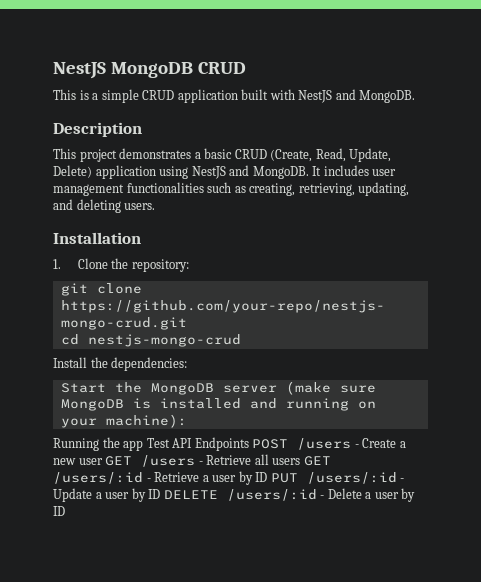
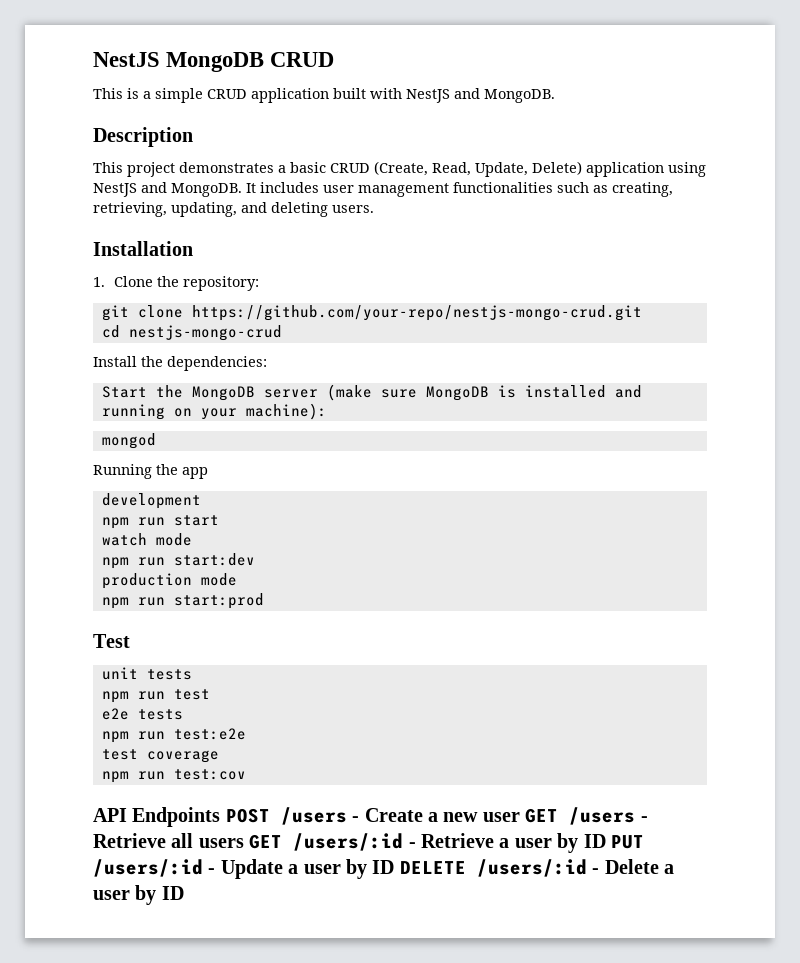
(187, 421) none -> [101,433,156,449] // mongod
[146,438,170,448] Test -> [101,493,201,509] [101,515,219,529] [101,533,192,546] [101,553,255,569] [101,573,237,589] [101,593,264,609] [93,634,130,648] [101,667,192,680] [101,689,210,703] [101,708,183,720] [101,728,246,743] [101,749,219,763] [101,769,246,783] // development // npm run start // watch mode // npm run start:dev // production mode // npm run start:prod // Test // unit tests // npm run test // e2e tests // npm run test:e2e // test coverage // npm run test:cov //

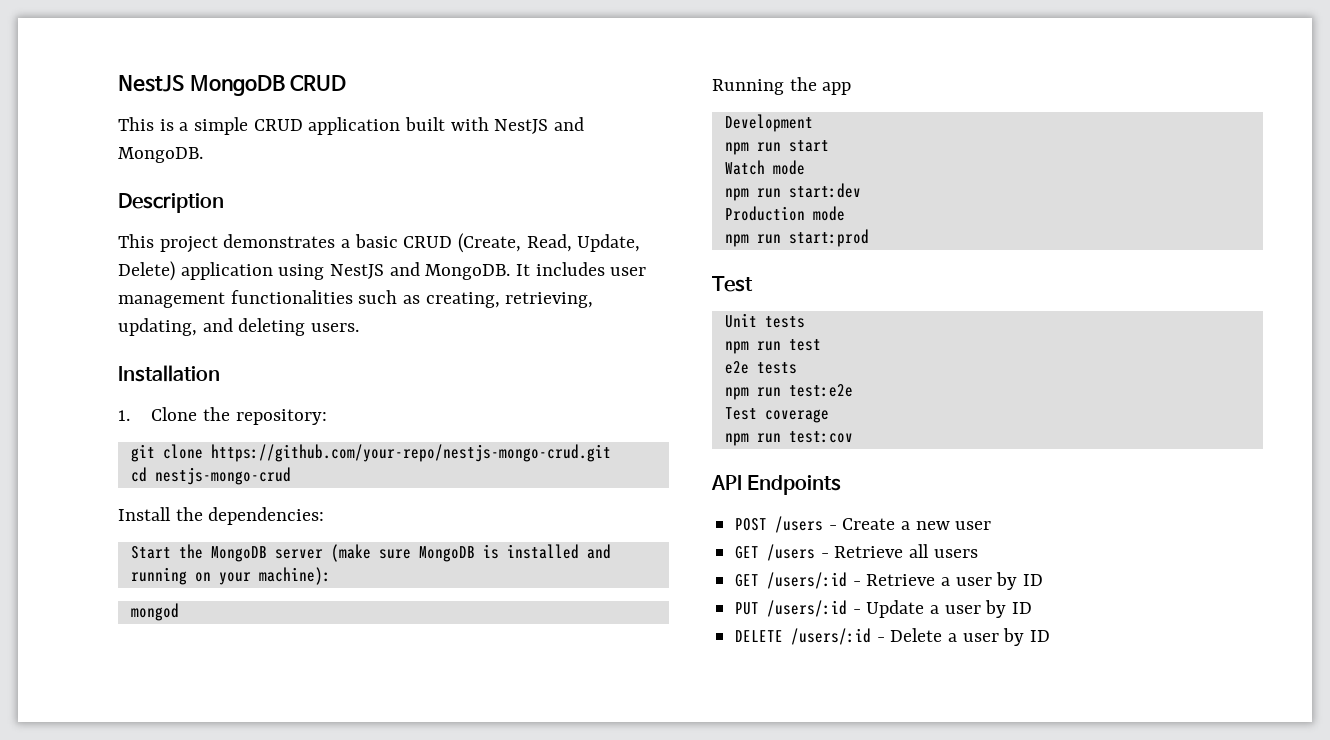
[101,493,201,509] development -> [724,114,813,132] Development
[101,533,147,546] watch -> [724,160,765,175] Watch
[101,573,192,589] production -> [724,206,805,221] Production
[101,667,138,680] unit -> [724,313,757,328] Unit
[101,749,138,760] test -> [724,407,757,420] Test
(221, 817) none -> (842, 485) //
(520, 817) none -> (992, 525) //
(244, 843) none -> (978, 553) //
(606, 841) none -> (1044, 580) //
(395, 867) none -> (1033, 608) //

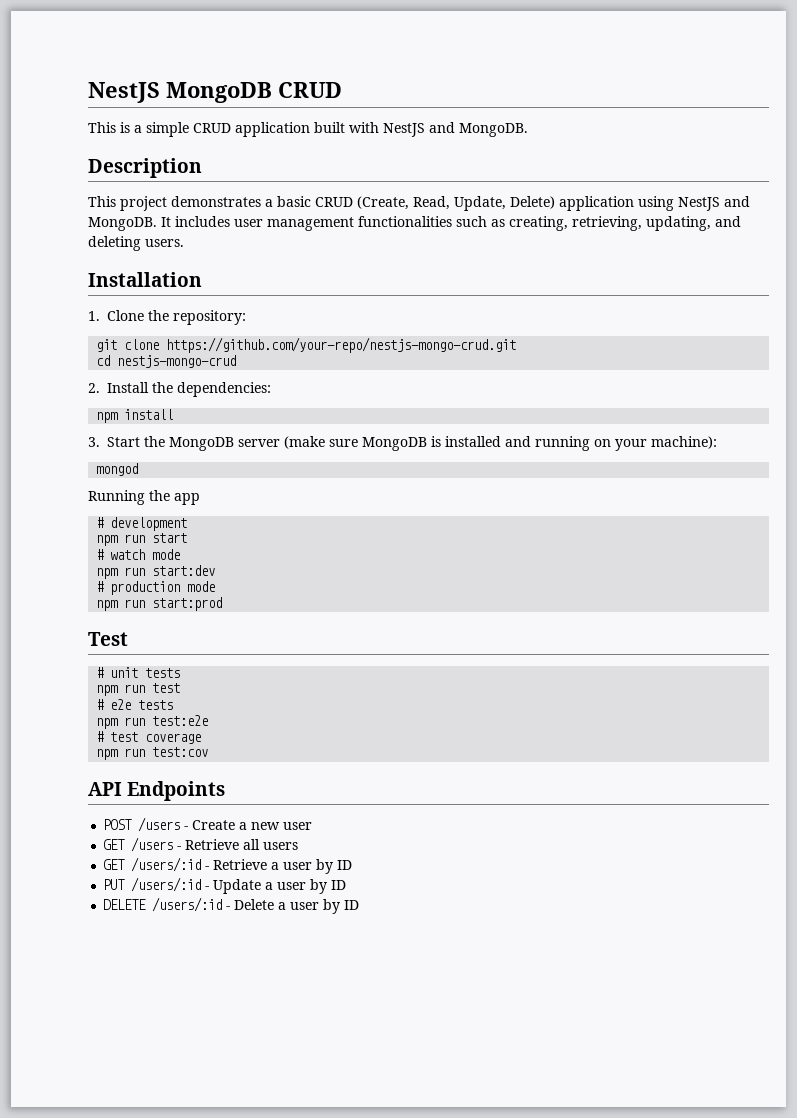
(291, 476) none -> [88,383,100,393] 2.
(325, 516) none -> [96,409,174,423] [88,437,100,447] npm install // 3.
[724,114,813,132] Development -> [96,517,188,531] # development
[724,160,765,175] Watch -> [96,549,146,560] # watch
[724,206,805,221] Production -> [96,581,181,595] # production
[724,313,757,328] Unit -> [96,667,139,678] # unit
(821, 345) none -> [96,699,105,710] #
[724,407,757,420] Test -> [96,731,139,742] # test

